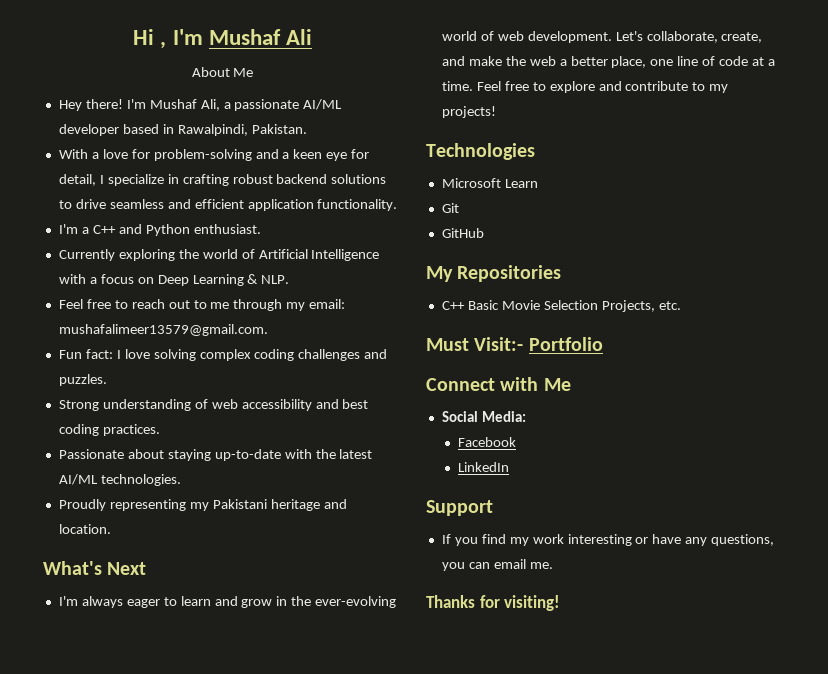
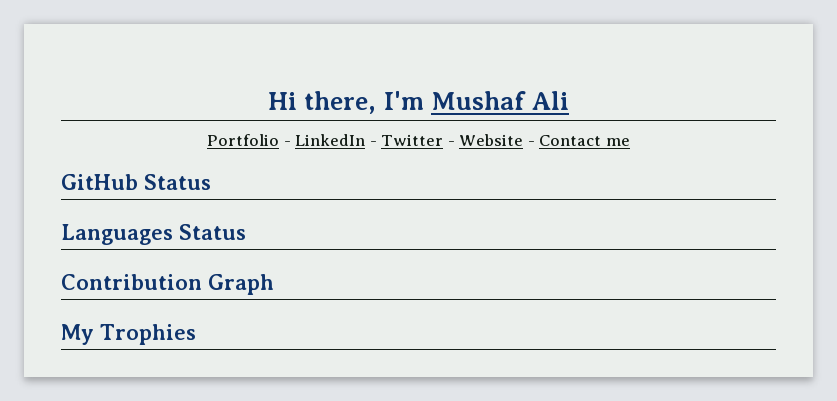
[160,42,167,49] , -> [304,91,377,114] there,
[191,67,254,77] [58,99,343,111] [58,124,307,136] [58,149,370,161] [58,174,387,186] [58,199,398,211] [58,224,261,236] [58,249,380,261] [58,274,290,286] [58,299,346,311] [58,324,268,336] [58,349,388,361] [58,374,107,386] [58,399,369,411] [58,424,160,436] [58,449,373,461] [58,474,181,486] [58,499,347,511] [58,524,111,534] [43,561,147,575] [58,596,397,608] [441,31,763,43] [441,56,775,68] [441,81,729,93] [441,106,496,118] [426,143,535,160] [441,178,538,188] [441,203,459,213] [441,228,484,238] [426,265,562,282] [441,300,681,312] [426,337,603,351] [426,377,571,391] [441,411,526,422] [458,437,517,447] [458,462,510,472] [426,500,493,516] [441,534,775,546] [441,559,553,571] [426,595,561,611] About Me // Hey there! I'm Mushaf Ali, a passionate AI/ML developer based in Rawalpindi, Pakistan. // With a love for problem-solving and a keen eye for detail, I specialize in crafting robust backend solutions to drive seamless and efficient application functionality. // I'm a C++ and Python enthusiast. // Currently exploring the world of Artificial Intelligence with a focus on Deep Learning & NLP. // Feel free to reach out to me through my email: mushafalimeer13579@gmail.com. // Fun fact: I love solving complex coding challenges and puzzles. // Strong understanding of web accessibility and best coding practices. // Passionate about staying up-to-date with the latest AI/ML technologies. // Proudly representing my Pakistani heritage and location. // What's Next // I'm always eager to learn and grow in the ever-evolving world of web development. Let's collaborate, create, and make the web a better place, one line of code at a time. Feel free to explore and contribute to my projects! // Technologies // Microsoft Learn // Git // GitHub // My Repositories // C++ Basic Movie Selection Projects, etc. // Must Visit:- Portfolio // Connect with Me // Social Media: // Facebook // LinkedIn // Support // If you find my work interesting or have any questions, you can email me. // Thanks for visiting! -> [207,134,630,146] [61,174,211,190] [61,224,246,245] [61,274,274,295] [61,324,196,345] Portfolio - LinkedIn - Twitter - Website - Contact me // GitHub Status // Languages Status // Contribution Graph // My Trophies

